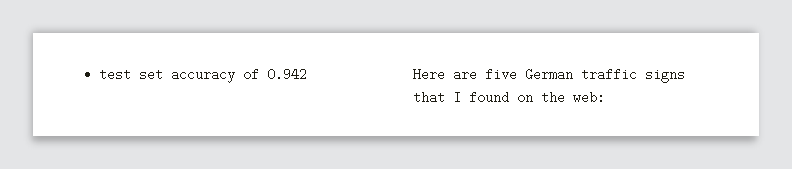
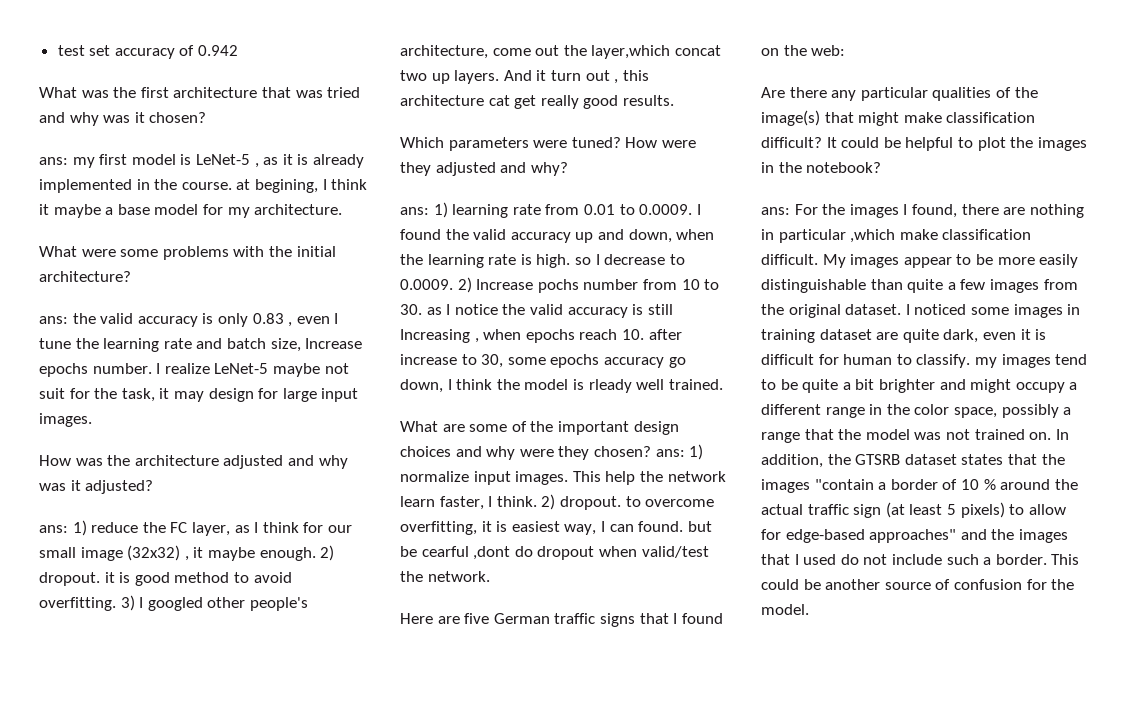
(308, 74) none -> [39,87,361,98] [39,112,207,126] [39,154,364,168] [39,179,368,193] [39,204,343,218] [39,246,336,260] [39,271,131,282] [39,313,339,327] [39,338,363,352] [39,363,349,377] [39,388,359,402] [39,413,92,427] [39,455,348,469] [39,480,154,494] [39,520,352,536] [39,545,335,561] [39,572,292,586] [39,595,308,611] [400,45,721,59] [400,70,649,84] [400,95,674,109] [400,137,696,151] [400,162,568,176] [400,202,701,218] [400,229,715,243] [400,254,685,268] [400,277,720,293] [400,304,673,318] [400,329,682,343] [400,354,686,368] [400,379,723,393] [400,421,679,435] [400,444,704,460] [400,471,726,485] [400,494,715,510] [400,521,712,535] [400,546,709,560] [400,571,490,582] // What was the first architecture that was tried and why was it chosen? // ans: my first model is LeNet-5 , as it is already implemented in the course. at begining, I think it maybe a base model for my architecture. // What were some problems with the initial architecture? // ans: the valid accuracy is only 0.83 , even I tune the learning rate and batch size, Increase epochs number. I realize LeNet-5 maybe not suit for the task, it may design for large input images. // How was the architecture adjusted and why was it adjusted? // ans: 1) reduce the FC layer, as I think for our small image (32x32) , it maybe enough. 2) dropout. it is good method to avoid overfitting. 3) I googled other people's architecture, come out the layer,which concat two up layers. And it turn out , this architecture cat get really good results. // Which parameters were tuned? How were they adjusted and why? // ans: 1) learning rate from 0.01 to 0.0009. I found the valid accuracy up and down, when the learning rate is high. so I decrease to 0.0009. 2) Increase pochs number from 10 to 30. as I notice the valid accuracy is still Increasing , when epochs reach 10. after increase to 30, some epochs accuracy go down, I think the model is rleady well trained. // What are some of the important design choices and why were they chosen? ans: 1) normalize input images. This help the network learn faster, I think. 2) dropout. to overcome overfitting, it is easiest way, I can found. but be cearful ,dont do dropout when valid/test the network.
(605, 97) none -> [761,87,1038,101] [761,110,1036,126] [761,137,1087,151] [761,162,882,173] [761,204,1084,218] [761,229,1032,243] [761,254,1079,268] [761,279,1078,293] [761,304,1081,318] [761,329,1047,343] [761,354,1088,368] [761,379,1078,393] [761,404,1072,418] [761,429,1069,443] [761,454,1065,468] [761,479,1078,493] [761,502,1066,518] [761,529,1068,543] [761,554,1080,565] [761,579,1075,590] [761,604,809,615] // Are there any particular qualities of the image(s) that might make classification difficult? It could be helpful to plot the images in the notebook? // ans: For the images I found, there are nothing in particular ,which make classification difficult. My images appear to be more easily distinguishable than quite a few images from the original dataset. I noticed some images in training dataset are quite dark, even it is difficult for human to classify. my images tend to be quite a bit brighter and might occupy a different range in the color space, possibly a range that the model was not trained on. In addition, the GTSRB dataset states that the images "contain a border of 10 % around the actual traffic sign (at least 5 pixels) to allow for edge-based approaches" and the images that I used do not include such a border. This could be another source of confusion for the model.

